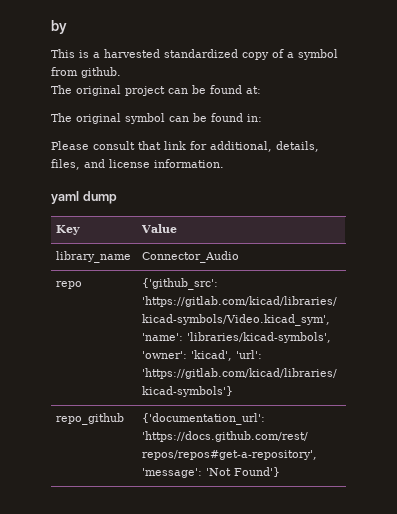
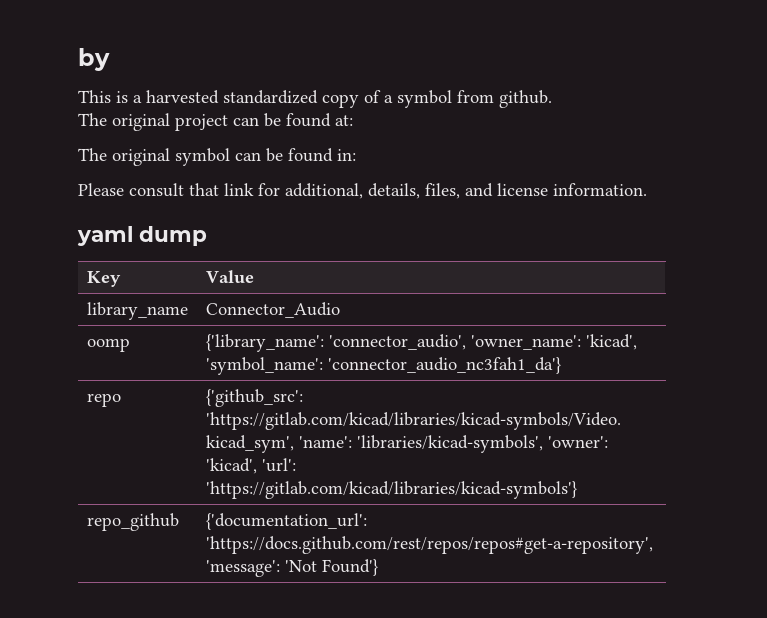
(240, 257) none -> [86,338,130,352] [205,334,637,352] [205,357,561,375] // oomp | {'library_name': 'connector_audio', 'owner_name': 'kicad', 'symbol_name': 'connector_audio_nc3fah1_da'}

